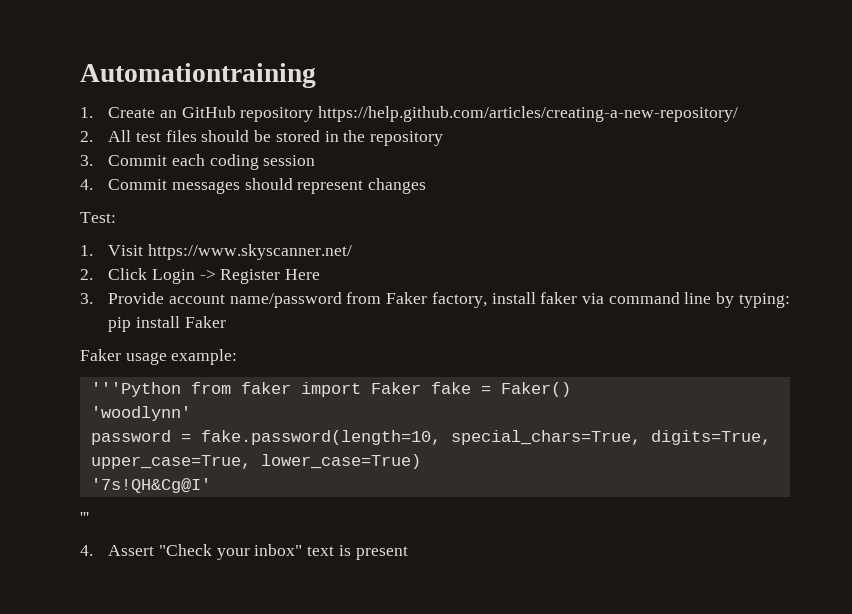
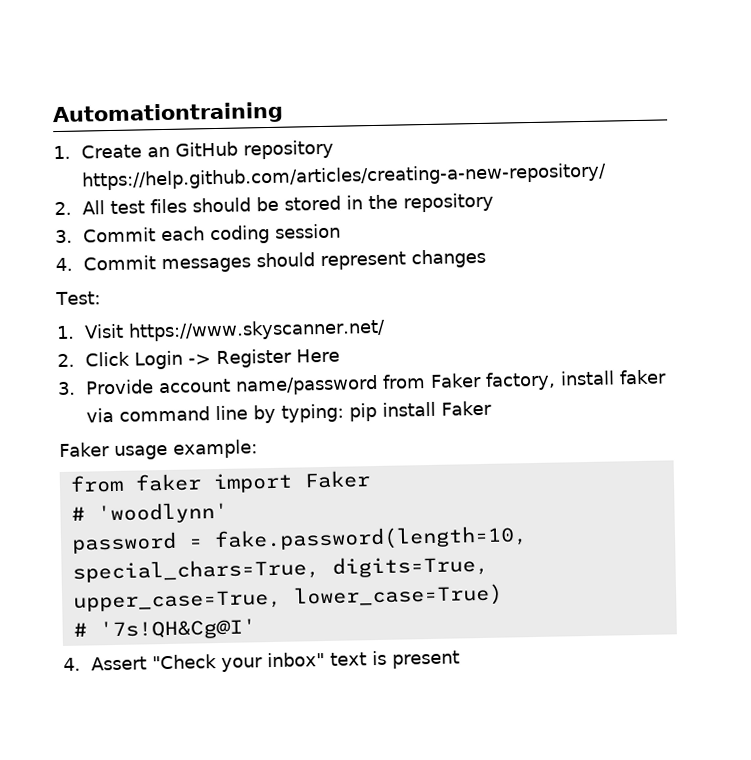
[90,382,181,397] '''Python -> (258, 449) none
[430,382,571,397] fake = Faker() // -> [70,506,85,521] // #
(421, 461) none -> [72,622,87,637] #
[80,512,89,523] // ''' -> (256, 629) none

